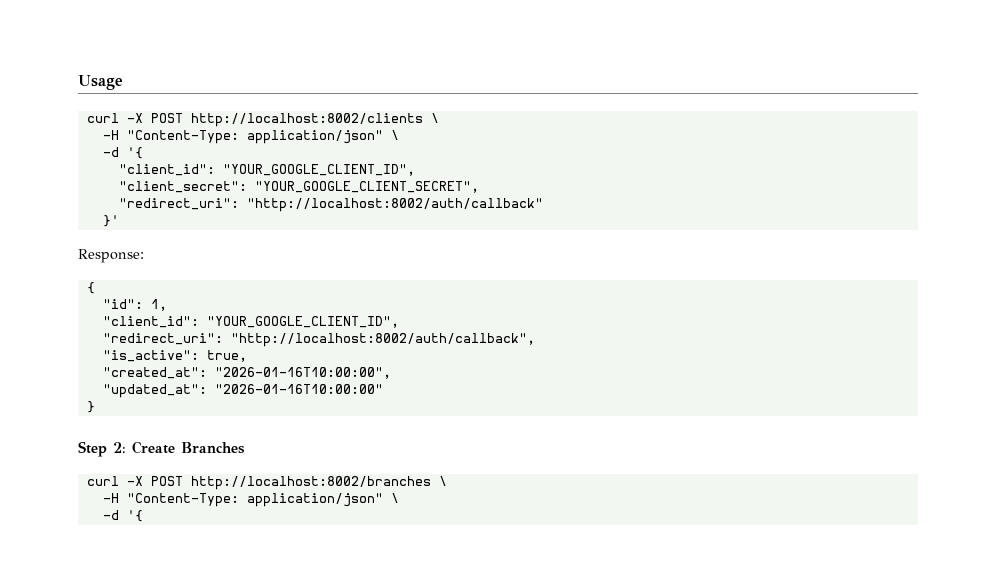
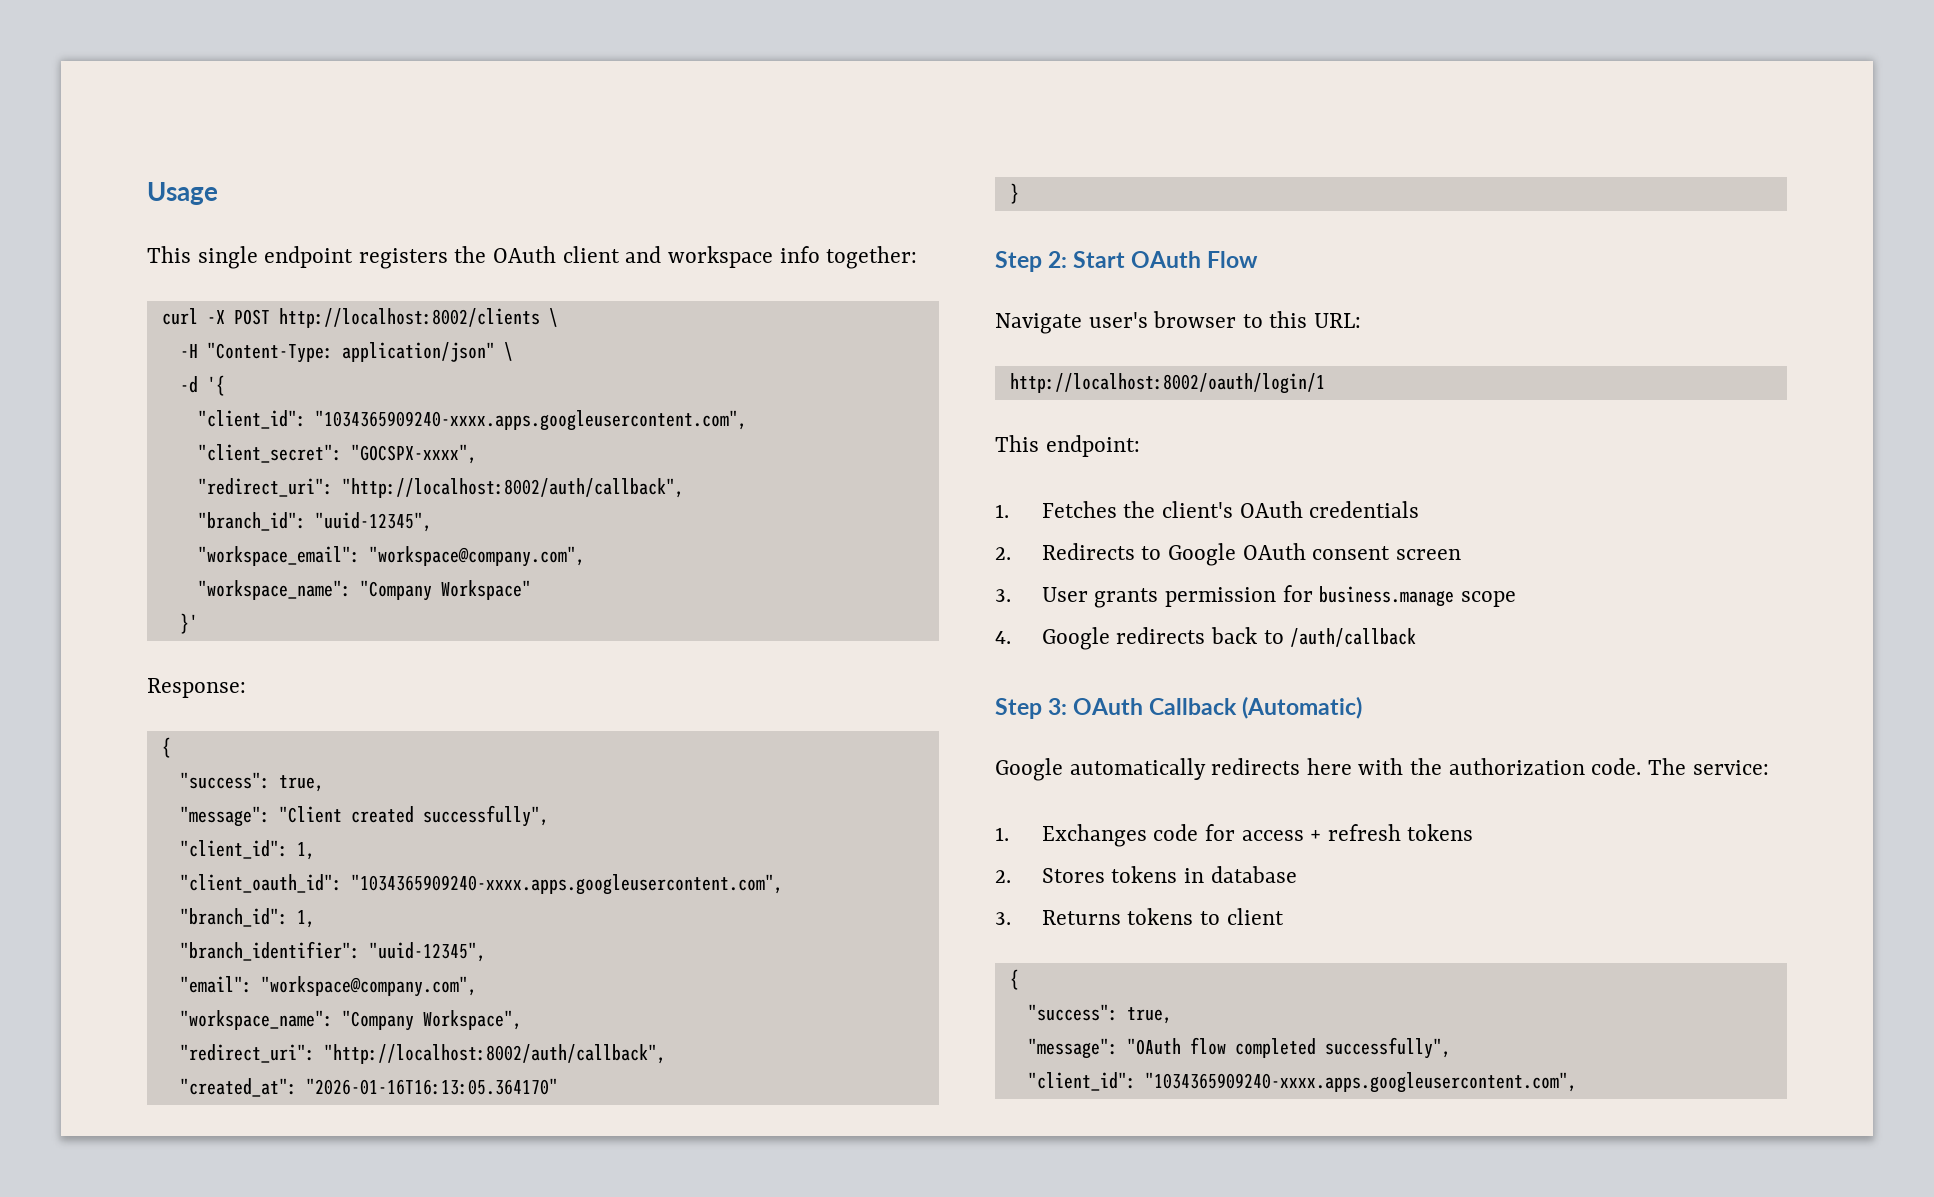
(123, 82) none -> [147,246,918,269] // This single endpoint registers the OAuth client and workspace info together:
[222,164,415,176] "YOUR_GOOGLE_CLIENT_ID", -> [314,410,747,431] "1034365909240-xxxx.apps.googleusercontent.com",
[254,181,479,193] [118,198,543,212] [102,215,119,227] [78,249,144,263] [86,282,95,294] [102,299,167,311] [102,316,399,328] [102,333,535,347] [102,350,247,362] "YOUR_GOOGLE_CLIENT_SECRET", // "redirect_uri": "http://localhost:8002/auth/callback" // }' // Response: // { // "id": 1, // "client_id": "YOUR_GOOGLE_CLIENT_ID", // "redirect_uri": "http://localhost:8002/auth/callback", // "is_active": true, -> [350,444,477,464] [197,478,684,498] [197,512,432,532] [197,546,585,567] [197,580,531,601] [179,613,198,634] [147,678,246,698] [161,737,171,758] [179,772,324,792] [179,805,549,827] [179,840,315,860] [179,874,783,895] [179,908,315,928] [179,941,486,962] [179,976,477,997] [179,1010,522,1031] [179,1044,666,1064] "GOCSPX-xxxx", // "redirect_uri": "http://localhost:8002/auth/callback", // "branch_id": "uuid-12345", // "workspace_email": "workspace@company.com", // "workspace_name": "Company Workspace" // }' // Response: // { // "success": true, // "message": "Client created successfully", // "client_id": 1, // "client_oauth_id": "1034365909240-xxxx.apps.googleusercontent.com", // "branch_id": 1, // "branch_identifier": "uuid-12345", // "email": "workspace@company.com", // "workspace_name": "Company Workspace", // "redirect_uri": "http://localhost:8002/auth/callback",
[214,367,391,379] [102,384,383,398] "2026-01-16T10:00:00", // "updated_at": "2026-01-16T10:00:00" -> [305,1078,558,1095] "2026-01-16T16:13:05.364170"
[132,441,245,454] [86,476,447,490] [102,493,399,507] [102,510,143,522] Create Branches // curl -X POST http://localhost:8002/branches \ // -H "Content-Type: application/json" \ // -d '{ -> [1073,251,1259,268] [995,311,1362,334] [1009,373,1325,394] [995,435,1140,457] [995,501,1420,518] [995,543,1461,566] [995,585,1516,608] [995,627,1417,650] [995,696,1363,719] [995,758,1769,781] [995,824,1474,847] [995,866,1297,883] [995,908,1284,925] [1009,969,1019,990] [1027,1004,1172,1024] [1027,1037,1451,1059] [1027,1072,1577,1093] Start OAuth Flow // Navigate user's browser to this URL: // http://localhost:8002/oauth/login/1 // This endpoint: // 1. Fetches the client's OAuth credentials // 2. Redirects to Google OAuth consent screen // 3. User grants permission for business.manage scope // 4. Google redirects back to /auth/callback // Step 3: OAuth Callback (Automatic) // Google automatically redirects here with the authorization code. The service: // 1. Exchanges code for access + refresh tokens // 2. Stores tokens in database // 3. Returns tokens to client // { // "success": true, // "message": "OAuth flow completed successfully", // "client_id": "1034365909240-xxxx.apps.googleusercontent.com",

